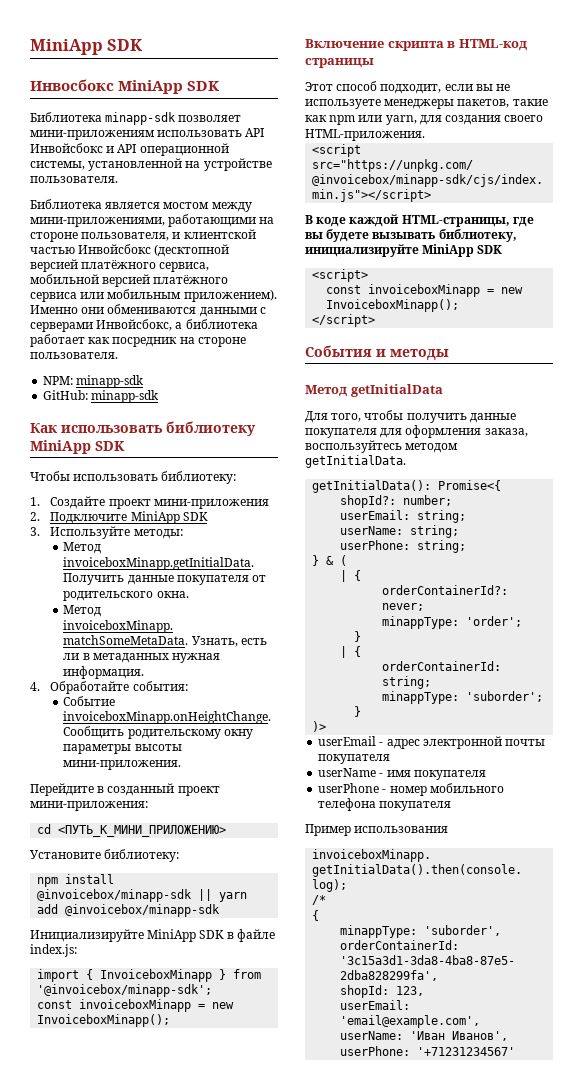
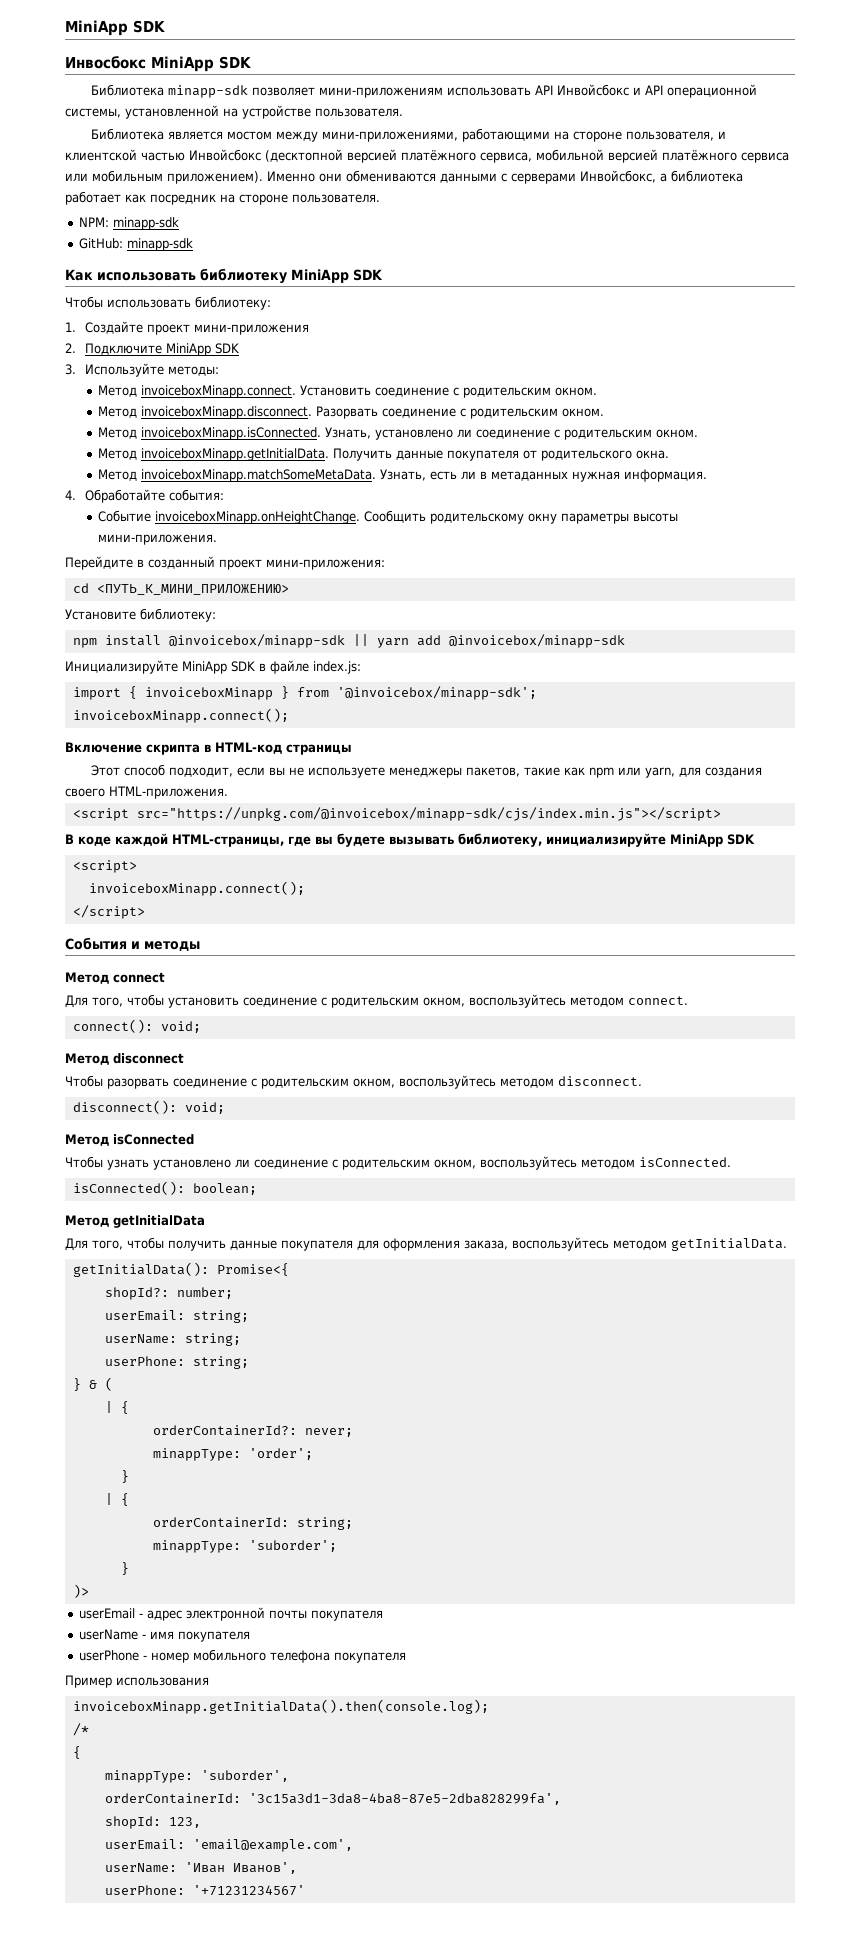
(183, 534) none -> [98,385,598,398] [98,406,605,419] [98,427,699,440] // Метод invoiceboxMinapp.connect. Установить соединение с родительским окном. // Метод invoiceboxMinapp.disconnect. Разорвать соединение с родительским окном. // Метод invoiceboxMinapp.isConnected. Узнать, установлено ли соединение с родительским окном.
[100,969,213,982] InvoiceboxMinapp -> [144,687,273,700] invoiceboxMinapp
[37,999,235,1012] [37,1014,171,1027] const invoiceboxMinapp = new InvoiceboxMinapp(); -> [72,708,289,723] invoiceboxMinapp.connect();
[326,284,524,297] [326,299,460,312] const invoiceboxMinapp = new InvoiceboxMinapp(); -> [88,881,305,896] invoiceboxMinapp.connect();
(449, 355) none -> [65,972,165,984] [65,994,688,1008] [72,1019,201,1033] [65,1053,184,1065] [65,1075,642,1089] [72,1100,225,1114] [65,1134,194,1146] [65,1156,731,1170] [72,1181,257,1195] // Метод connect // Для того, чтобы установить соединение с родительским окном, воспользуйтесь методом connect. // connect(): void; // Метод disconnect // Чтобы разорвать соединение с родительским окном, воспользуйтесь методом disconnect. // disconnect(): void; // Метод isConnected // Чтобы узнать установлено ли соединение с родительским окном, воспользуйтесь методом isConnected. // isConnected(): boolean;

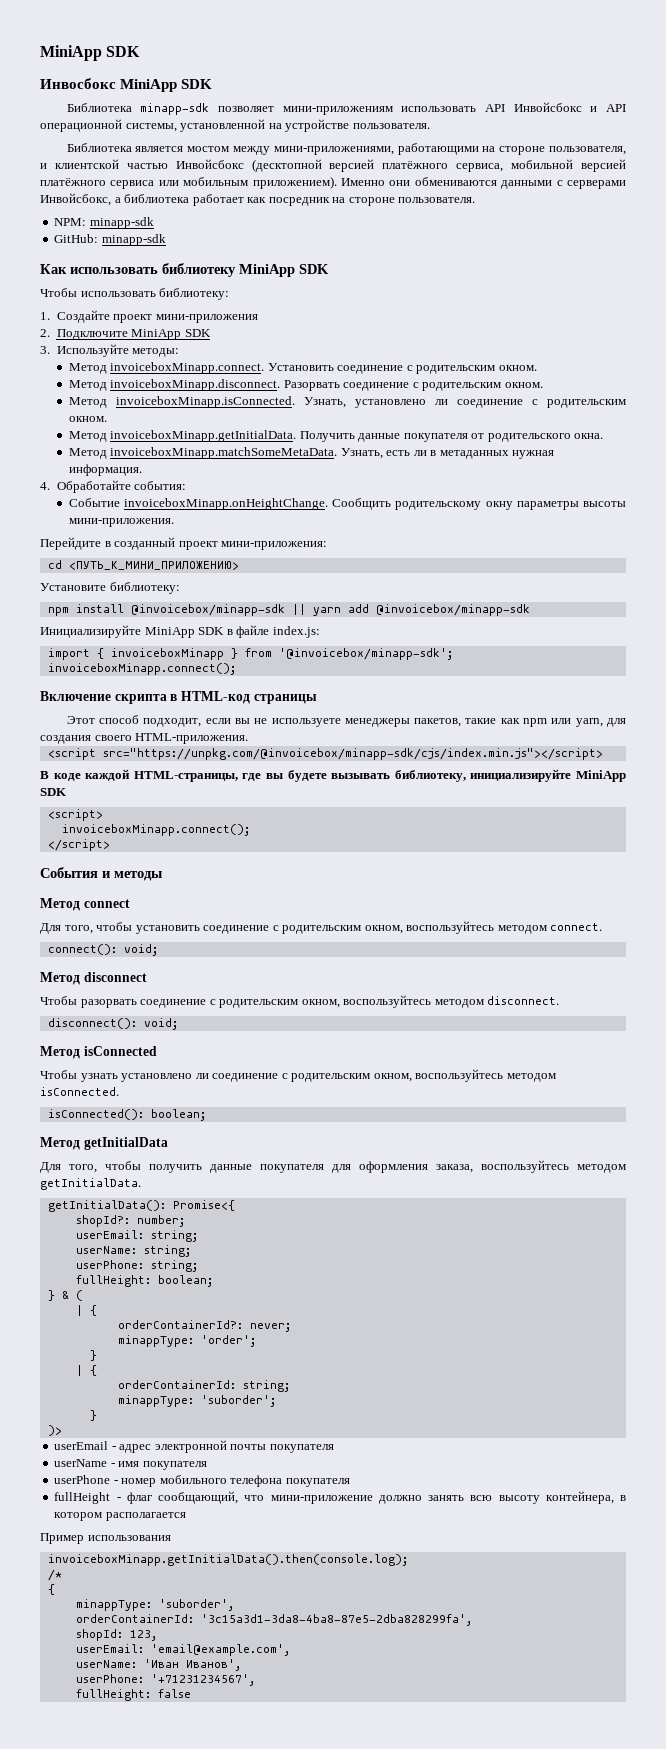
(249, 1362) none -> [75,1275,213,1287] // fullHeight: boolean;
(406, 1657) none -> [54,1491,626,1504] [54,1512,186,1521] // fullHeight - флаг сообщающий, что мини-приложение должно занять всю высоту контейнера, в котором располагается
[192,1885,305,1896] '+71231234567' -> [150,1674,255,1686] [75,1689,191,1701] '+71231234567', // fullHeight: false

